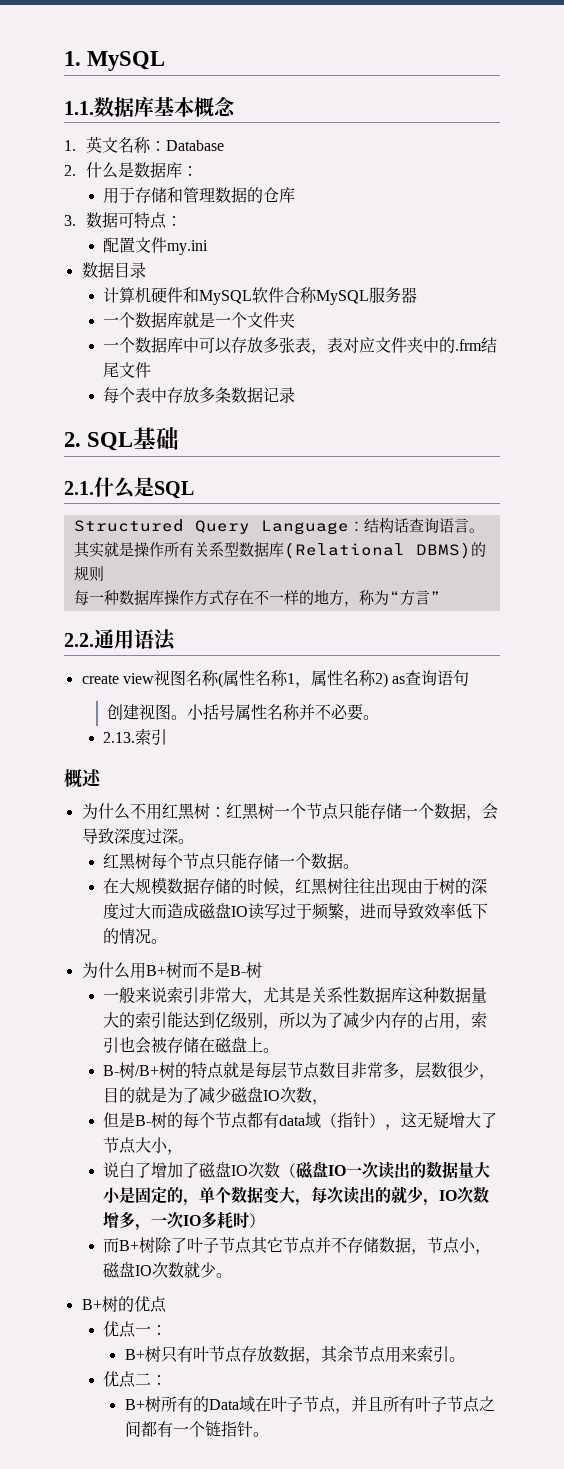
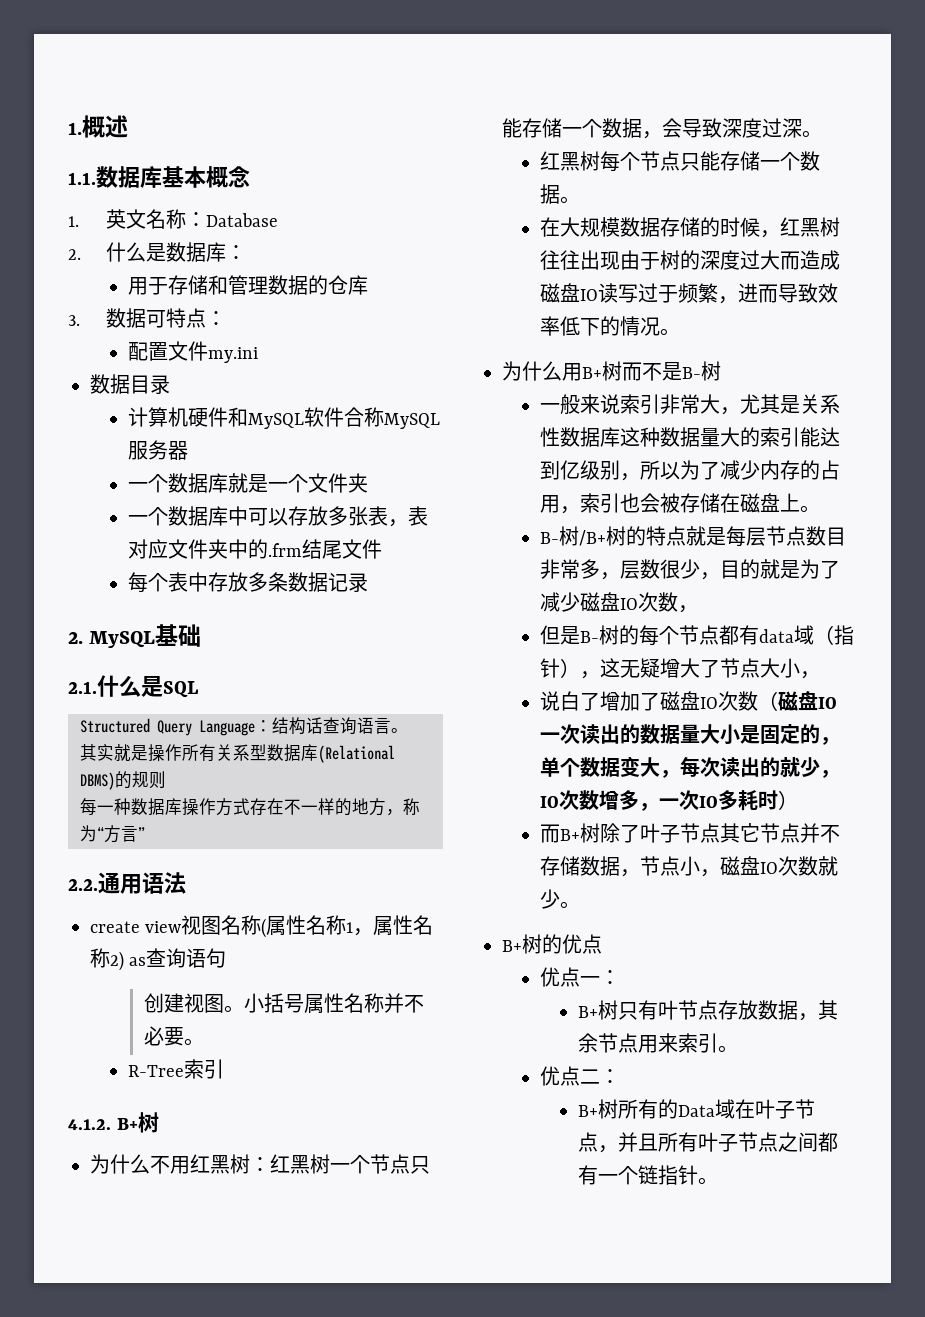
[64,51,166,71] 1. MySQL -> [68,115,128,138] 1.概述
[87,432,134,451] SQL -> [89,631,156,648] MySQL
[103,732,136,743] 2.13. -> [128,1065,185,1077] R-Tree
[64,769,102,788] 概述 -> [68,1112,159,1133] 4.1.2. B+树

